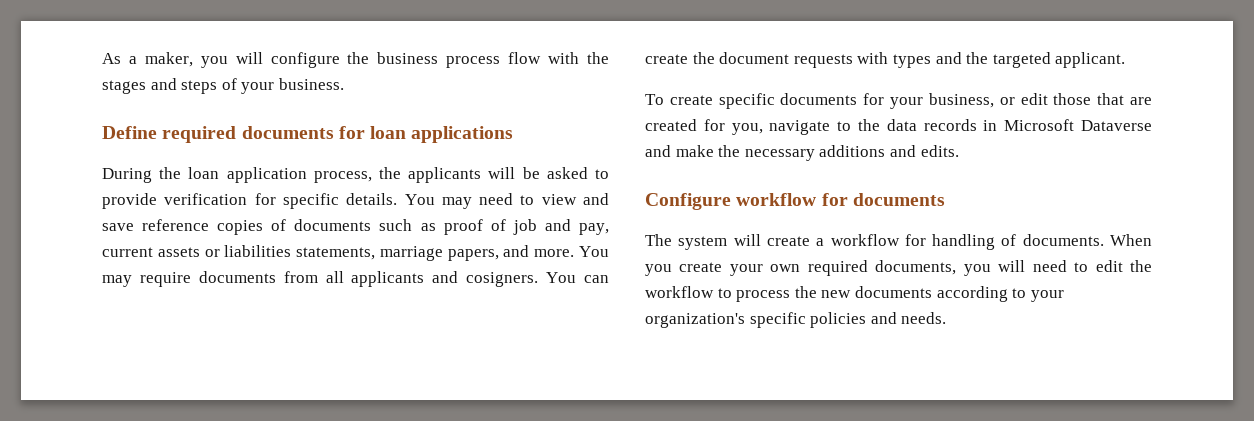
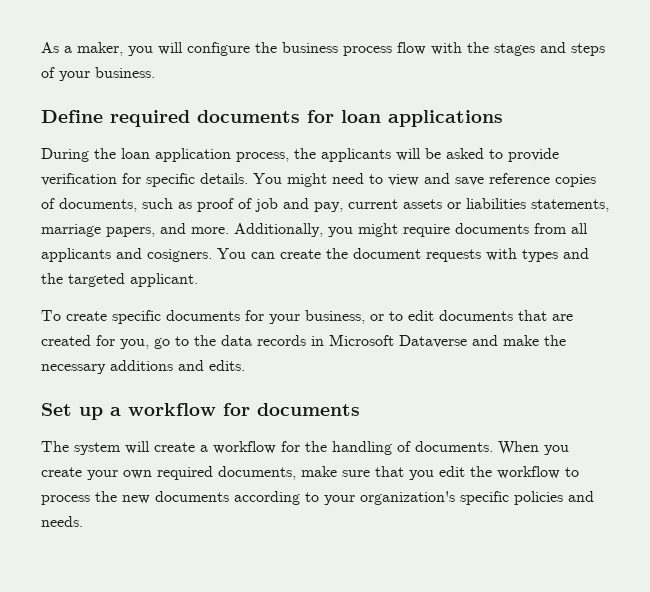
[441,197,472,209] may -> [287,173,327,187] might
[294,219,372,231] documents -> [59,198,137,212] documents,
[579,246,609,257] [102,275,132,287] You may -> [234,223,398,237] Additionally, you might
[1020,93,1092,105] edit those -> [389,310,513,321] to edit documents
[769,120,831,135] navigate -> [154,338,170,349] go
[645,193,731,210] Configure -> [41,403,121,420] Set up a
(926, 240) none -> [305,441,327,452] the
[963,260,1089,276] you will need to -> [301,466,434,480] make sure that you

